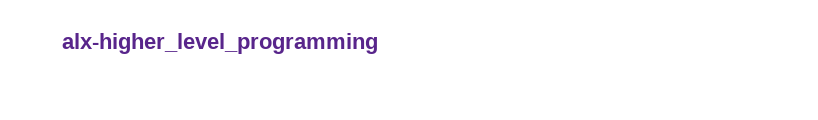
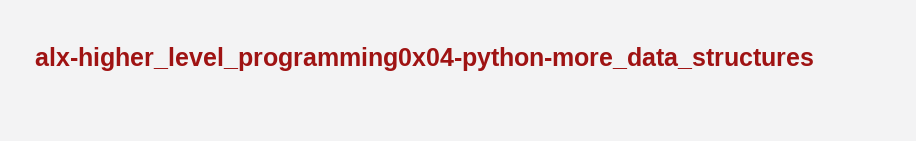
[62,33,378,54] alx-higher_level_programming -> [35,47,814,71] alx-higher_level_programming0x04-python-more_data_structures

